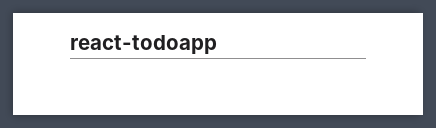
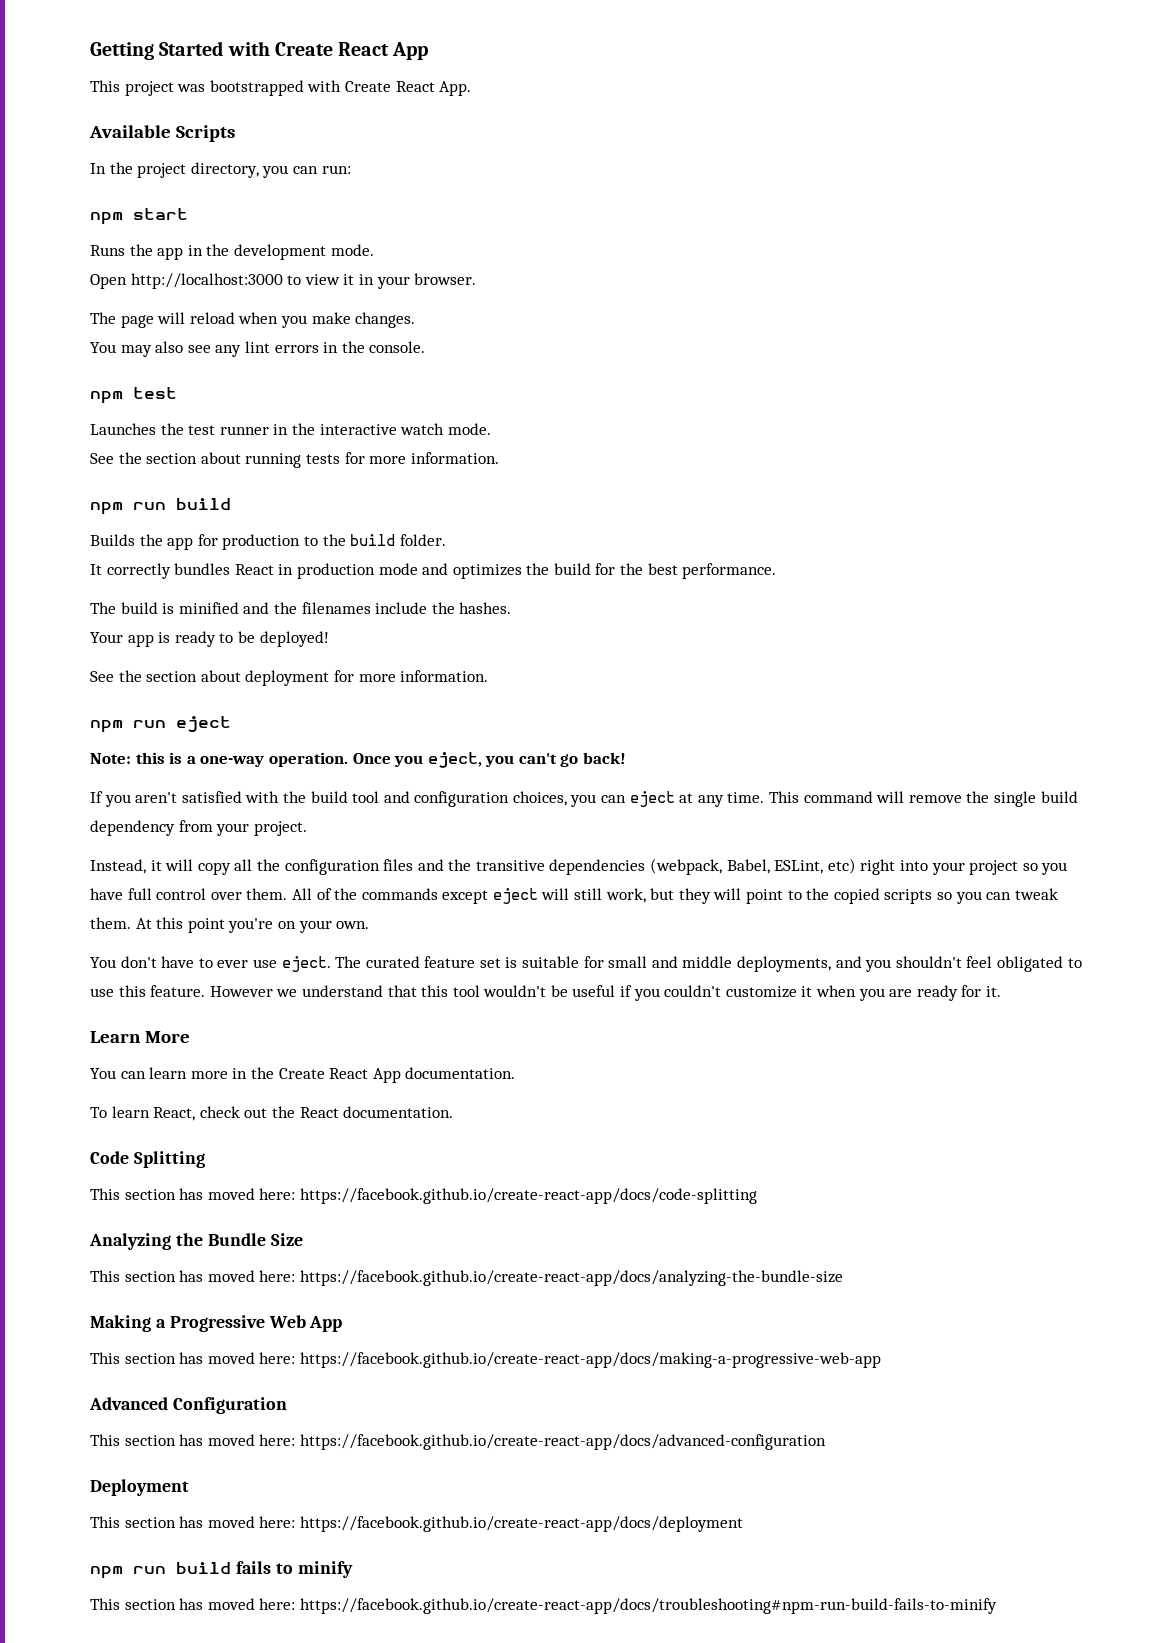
[70,35,217,54] react-todoapp -> [90,41,429,60] [90,80,472,96] [89,125,235,142] [90,162,351,178] [90,208,188,225] [90,244,374,260] [90,273,477,289] [90,312,416,328] [90,341,426,357] [90,387,177,404] [90,423,491,435] [90,452,499,468] [90,498,231,515] [90,534,446,550] [90,563,777,579] [90,602,512,614] [90,631,329,647] [90,670,489,686] [90,716,231,733] [90,752,627,768] [90,791,1078,807] [90,820,307,836] [90,858,1068,875] [90,888,1058,904] [90,917,370,933] [90,956,1082,972] [90,985,1001,1001] [90,1031,190,1043] [90,1067,516,1083] [90,1106,454,1121] [90,1151,205,1168] [90,1188,757,1204] [89,1233,303,1250] [90,1270,843,1286] [90,1315,343,1332] [90,1352,881,1368] [89,1397,287,1414] [90,1434,826,1450] [90,1479,189,1496] [90,1516,743,1532] [90,1561,353,1579] [90,1598,997,1614] Getting Started with Create React App // This project was bootstrapped with Create React App. // Available Scripts // In the project directory, you can run: // npm start // Runs the app in the development mode. // Open http://localhost:3000 to view it in your browser. // The page will reload when you make changes. // You may also see any lint errors in the console. // npm test // Launches the test runner in the interactive watch mode. // See the section about running tests for more information. // npm run build // Builds the app for production to the build folder. // It correctly bundles React in production mode and optimizes the build for the best performance. // The build is minified and the filenames include the hashes. // Your app is ready to be deployed! // See the section about deployment for more information. // npm run eject // Note: this is a one-way operation. Once you eject, you can't go back! // If you aren't satisfied with the build tool and configuration choices, you can eject at any time. This command will remove the single build dependency from your project. // Instead, it will copy all the configuration files and the transitive dependencies (webpack, Babel, ESLint, etc) right into your project so you have full control over them. All of the commands except eject will still work, but they will point to the copied scripts so you can tweak them. At this point you're on your own. // You don't have to ever use eject. The curated feature set is suitable for small and middle deployments, and you shouldn't feel obligated to use this feature. However we understand that this tool wouldn't be useful if you couldn't customize it when you are ready for it. // Learn More // You can learn more in the Create React App documentation. // To learn React, check out the React documentation. // Code Splitting // This section has moved here: https://facebook.github.io/create-react-app/docs/code-splitting // Analyzing the Bundle Size // This section has moved here: https://facebook.github.io/create-react-app/docs/analyzing-the-bundle-size // Making a Progressive Web App // This section has moved here: https://facebook.github.io/create-react-app/docs/making-a-progressive-web-app // Advanced Configuration // This section has moved here: https://facebook.github.io/create-react-app/docs/advanced-configuration // Deployment // This section has moved here: https://facebook.github.io/create-react-app/docs/deployment // npm run build fails to minify // This section has moved here: https://facebook.github.io/create-react-app/docs/troubleshooting#npm-run-build-fails-to-minify

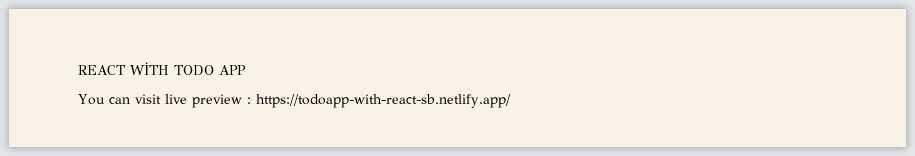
[90,41,429,60] [90,80,472,96] [89,125,235,142] [90,162,351,178] [90,208,188,225] [90,244,374,260] [90,273,477,289] [90,312,416,328] [90,341,426,357] [90,387,177,404] [90,423,491,435] [90,452,499,468] [90,498,231,515] [90,534,446,550] [90,563,777,579] [90,602,512,614] [90,631,329,647] [90,670,489,686] [90,716,231,733] [90,752,627,768] [90,791,1078,807] [90,820,307,836] [90,858,1068,875] [90,888,1058,904] [90,917,370,933] [90,956,1082,972] [90,985,1001,1001] [90,1031,190,1043] [90,1067,516,1083] [90,1106,454,1121] [90,1151,205,1168] [90,1188,757,1204] [89,1233,303,1250] [90,1270,843,1286] [90,1315,343,1332] [90,1352,881,1368] [89,1397,287,1414] [90,1434,826,1450] [90,1479,189,1496] [90,1516,743,1532] [90,1561,353,1579] [90,1598,997,1614] Getting Started with Create React App // This project was bootstrapped with Create React App. // Available Scripts // In the project directory, you can run: // npm start // Runs the app in the development mode. // Open http://localhost:3000 to view it in your browser. // The page will reload when you make changes. // You may also see any lint errors in the console. // npm test // Launches the test runner in the interactive watch mode. // See the section about running tests for more information. // npm run build // Builds the app for production to the build folder. // It correctly bundles React in production mode and optimizes the build for the best performance. // The build is minified and the filenames include the hashes. // Your app is ready to be deployed! // See the section about deployment for more information. // npm run eject // Note: this is a one-way operation. Once you eject, you can't go back! // If you aren't satisfied with the build tool and configuration choices, you can eject at any time. This command will remove the single build dependency from your project. // Instead, it will copy all the configuration files and the transitive dependencies (webpack, Babel, ESLint, etc) right into your project so you have full control over them. All of the commands except eject will still work, but they will point to the copied scripts so you can tweak them. At this point you're on your own. // You don't have to ever use eject. The curated feature set is suitable for small and middle deployments, and you shouldn't feel obligated to use this feature. However we understand that this tool wouldn't be useful if you couldn't customize it when you are ready for it. // Learn More // You can learn more in the Create React App documentation. // To learn React, check out the React documentation. // Code Splitting // This section has moved here: https://facebook.github.io/create-react-app/docs/code-splitting // Analyzing the Bundle Size // This section has moved here: https://facebook.github.io/create-react-app/docs/analyzing-the-bundle-size // Making a Progressive Web App // This section has moved here: https://facebook.github.io/create-react-app/docs/making-a-progressive-web-app // Advanced Configuration // This section has moved here: https://facebook.github.io/create-react-app/docs/advanced-configuration // Deployment // This section has moved here: https://facebook.github.io/create-react-app/docs/deployment // npm run build fails to minify // This section has moved here: https://facebook.github.io/create-react-app/docs/troubleshooting#npm-run-build-fails-to-minify -> [78,62,246,76] [78,94,511,108] REACT WİTH TODO APP // You can visit live preview : https://todoapp-with-react-sb.netlify.app/

